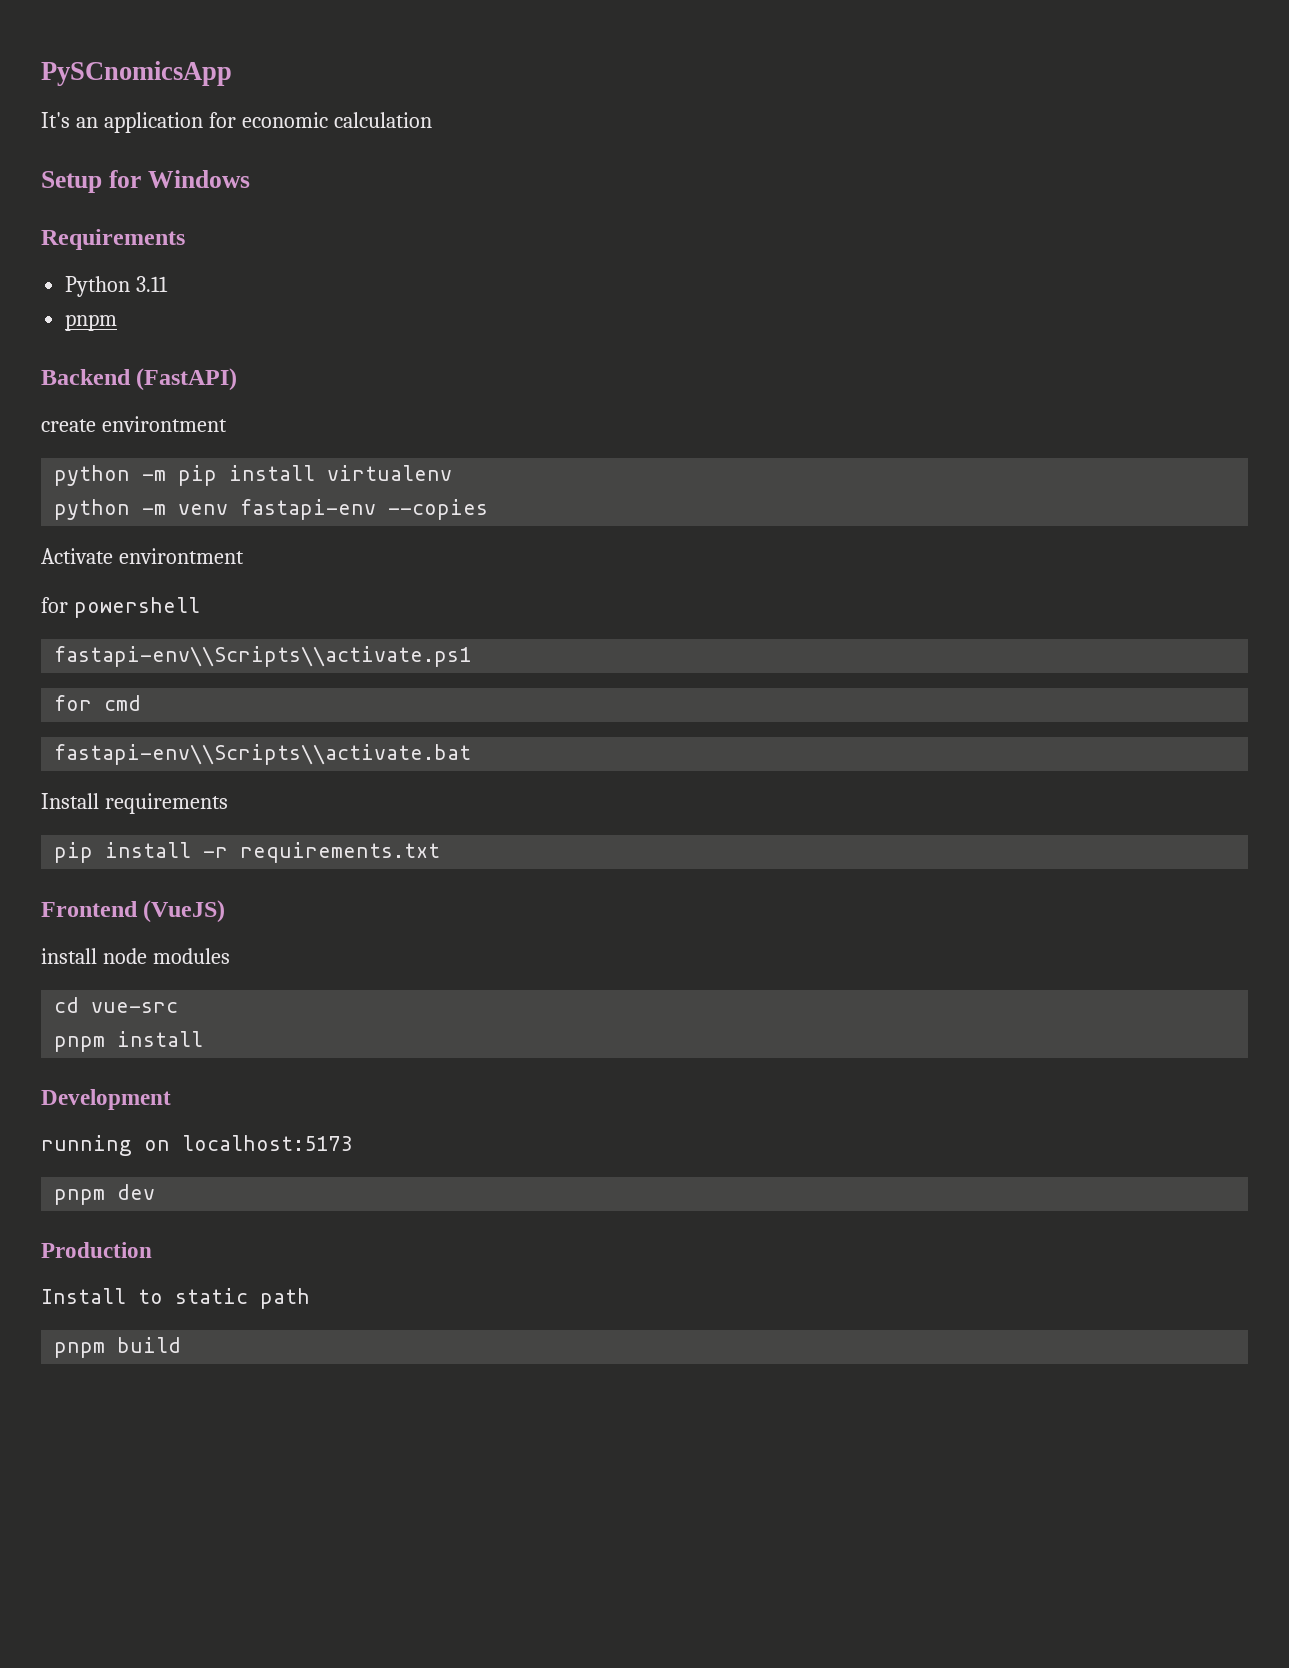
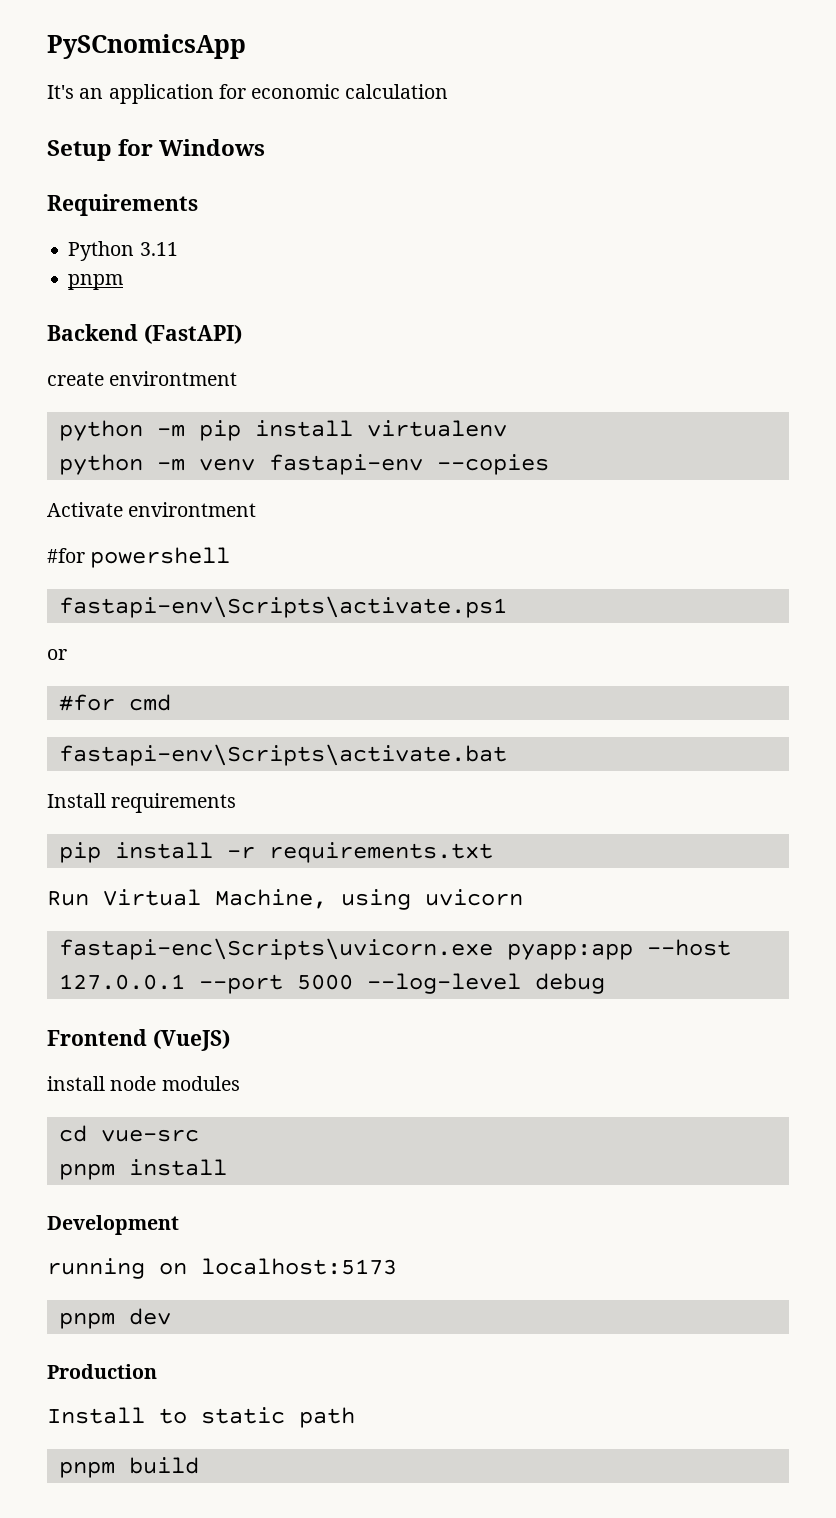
[41,597,68,613] for -> [47,548,85,563] #for
[54,646,472,667] [54,695,93,711] fastapi-env\\Scripts\\activate.ps1 // for -> [58,596,507,618] [47,649,67,660] [58,694,115,711] fastapi-env\Scripts\activate.ps1 // or // #for
[54,744,472,765] fastapi-env\\Scripts\\activate.bat -> [58,744,507,766] fastapi-env\Scripts\activate.bat
(441, 852) none -> [47,889,523,910] [58,938,731,960] [58,973,605,994] // Run Virtual Machine, using uvicorn // fastapi-enc\Scripts\uvicorn.exe pyapp:app --host 127.0.0.1 --port 5000 --log-level debug

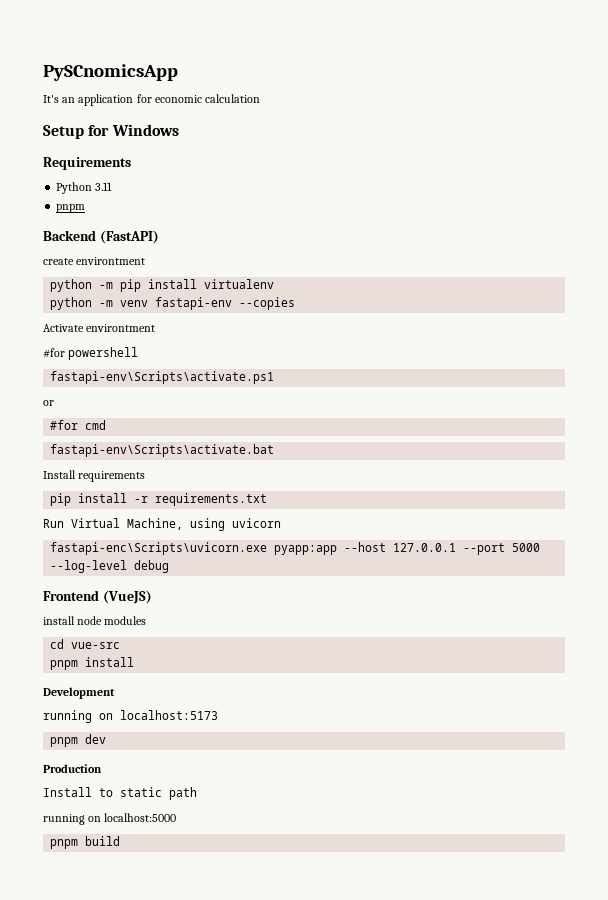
(355, 1417) none -> [43,813,177,825] // running on localhost:5000

